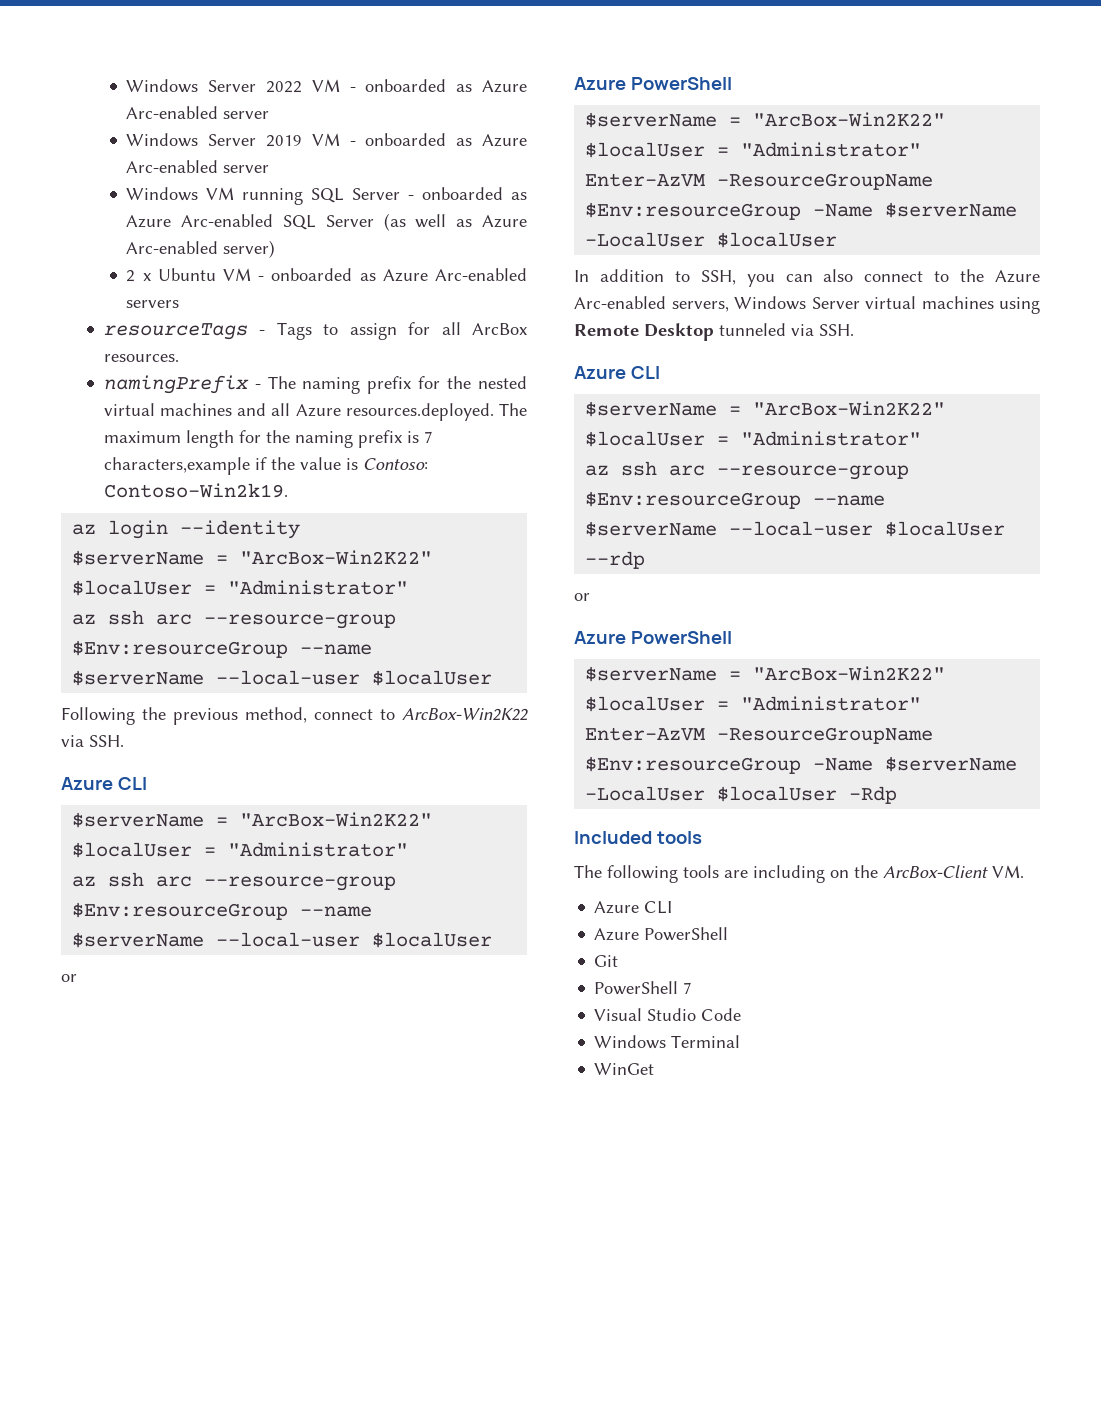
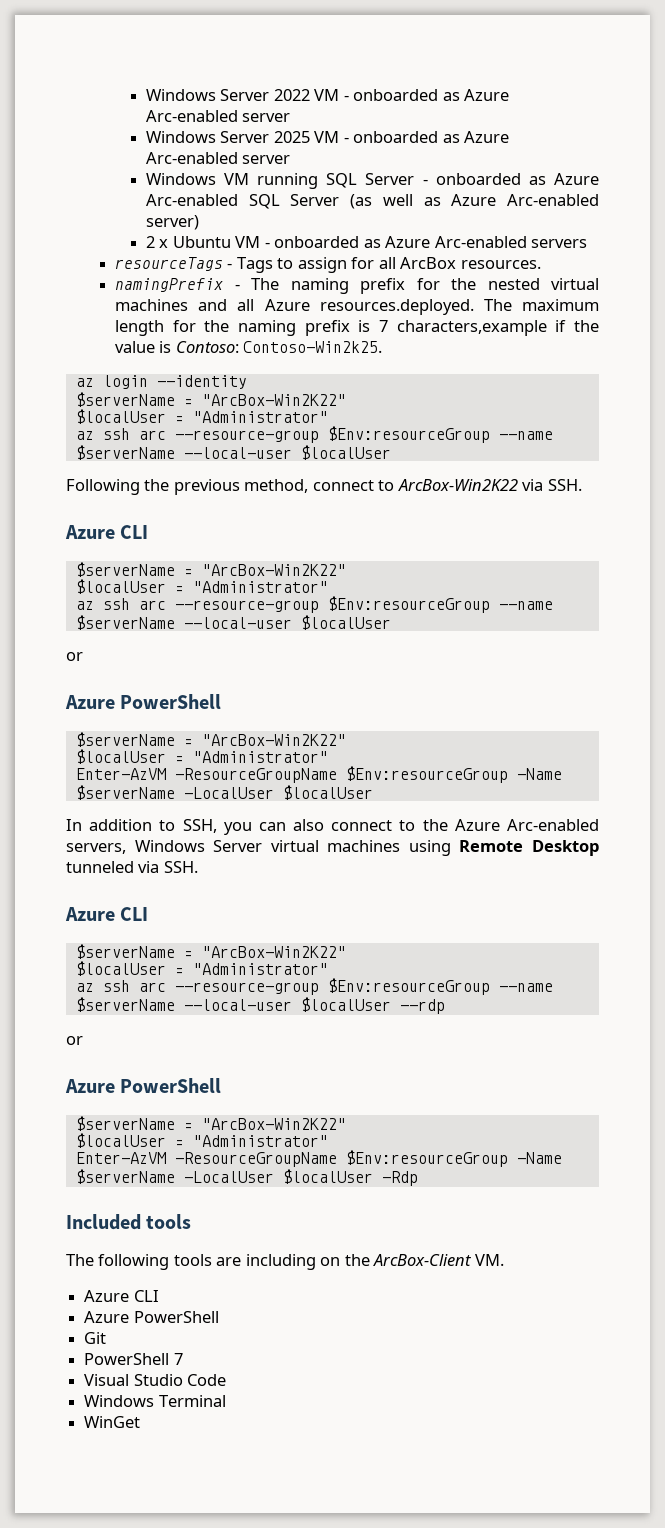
[265,135,302,147] 2019 -> [273,131,310,143] 2025
[103,483,288,498] Contoso-Win2k19. -> [243,341,383,353] Contoso-Win2k25.

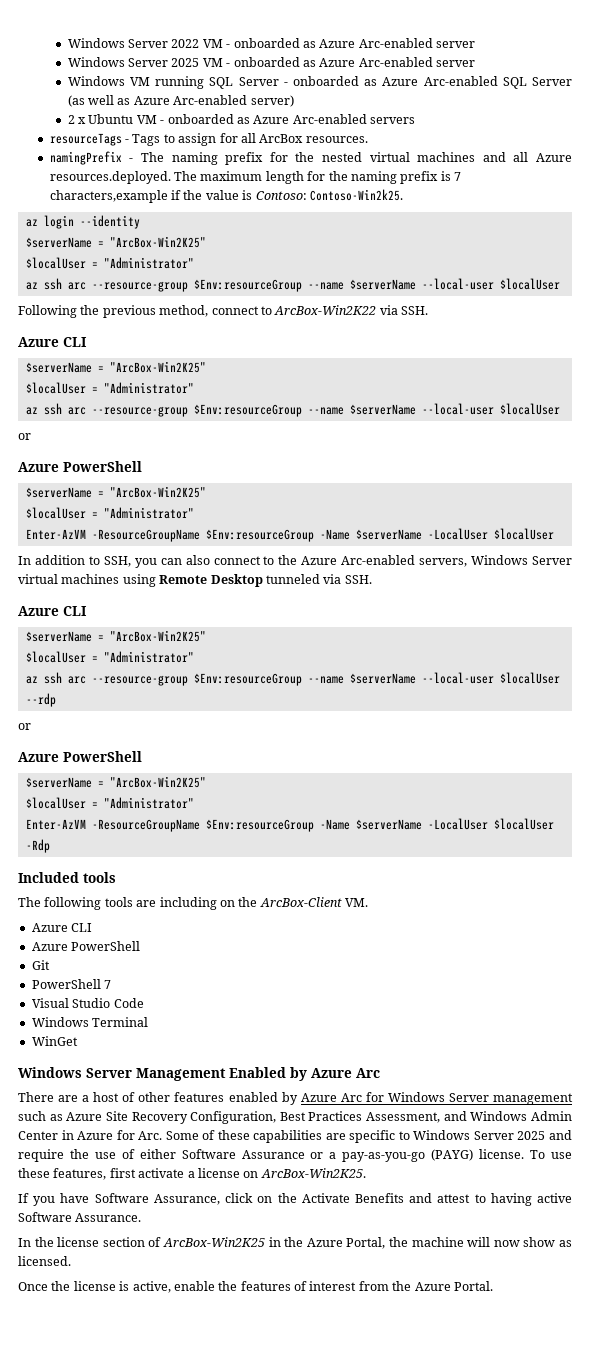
[201,394,346,406] "ArcBox-Win2K22" -> [109,236,206,248] "ArcBox-Win2K25"
[201,564,346,576] "ArcBox-Win2K22" -> [109,361,206,373] "ArcBox-Win2K25"
[201,734,346,746] "ArcBox-Win2K22" -> [109,486,206,498] "ArcBox-Win2K25"
[201,946,346,958] "ArcBox-Win2K22" -> [109,630,206,642] "ArcBox-Win2K25"
[201,1118,346,1130] "ArcBox-Win2K22" -> [109,776,206,788] "ArcBox-Win2K25"
(141, 1422) none -> [18,1067,380,1081] [18,1092,573,1105] [18,1111,572,1124] [18,1130,573,1143] [18,1149,572,1162] [18,1168,366,1180] [18,1193,572,1206] [18,1212,142,1222] [18,1237,573,1249] [18,1256,71,1266] [18,1281,493,1293] // Windows Server Management Enabled by Azure Arc // There are a host of other features enabled by Azure Arc for Windows Server management such as Azure Site Recovery Configuration, Best Practices Assessment, and Windows Admin Center in Azure for Arc. Some of these capabilities are specific to Windows Server 2025 and require the use of either Software Assurance or a pay-as-you-go (PAYG) license. To use these features, first activate a license on ArcBox-Win2K25. // If you have Software Assurance, click on the Activate Benefits and attest to having active Software Assurance. // In the license section of ArcBox-Win2K25 in the Azure Portal, the machine will now show as licensed. // Once the license is active, enable the features of interest from the Azure Portal.

